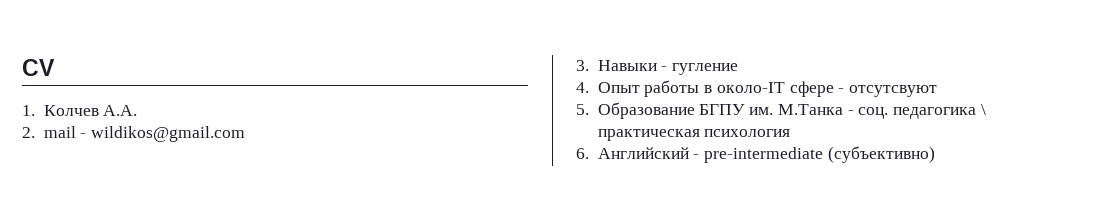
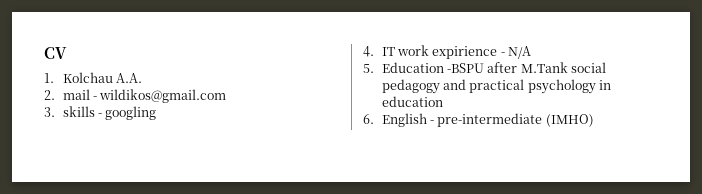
[43,105,99,116] Колчев -> [62,72,113,83] Kolchau
[597,60,739,75] [576,80,938,97] [576,102,986,119] [597,129,791,141] Навыки - гугление // 4. Опыт работы в около-IT сфере - отсутсвуют // 5. Образование БГПУ им. М.Танка - соц. педагогика \ практическая психология -> [62,106,157,120] [363,45,532,59] [363,62,607,73] [381,79,612,94] [381,96,443,107] skills - googling // 4. IT work expirience - N/A // 5. Education -BSPU after M.Tank social pedagogy and practical psychology in education
[597,147,689,159] Английский -> [381,113,427,127] English
[827,146,935,163] (субъективно) -> [545,114,594,127] (IMHO)

